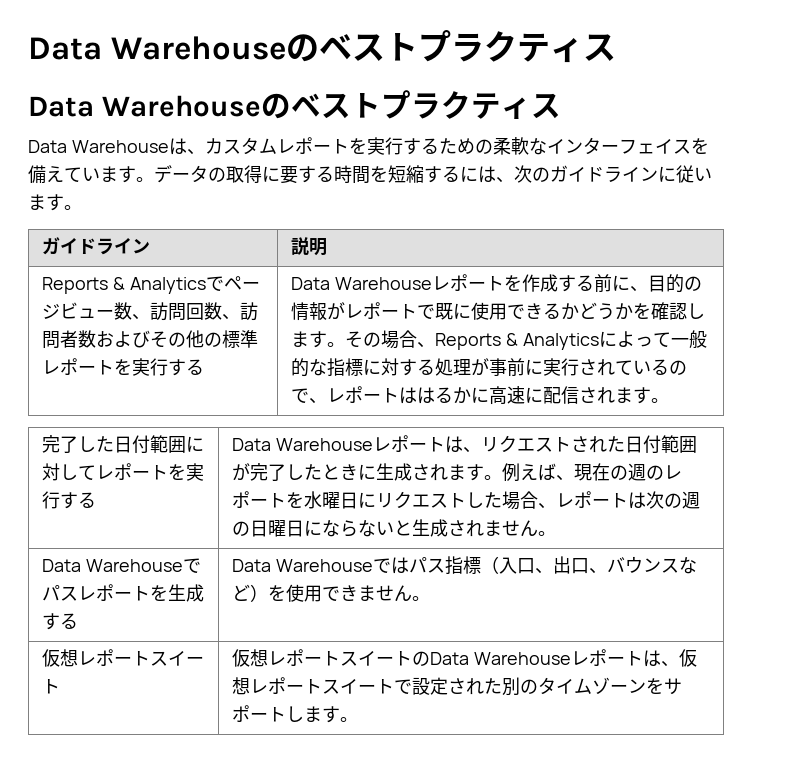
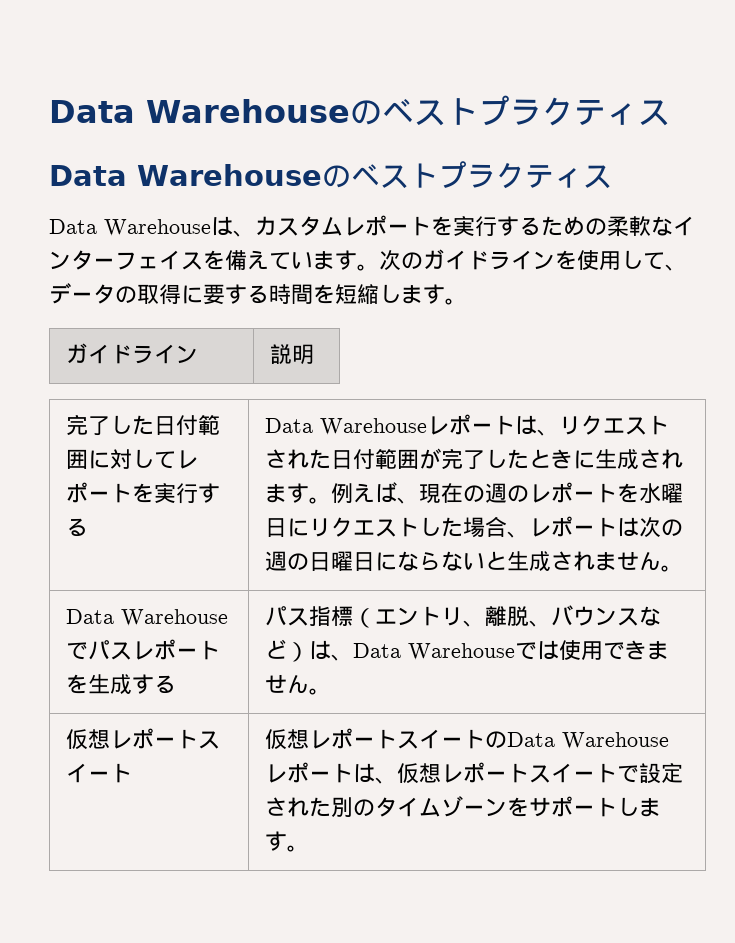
(154, 179) none -> [379,249,687,271] 次のガイドラインを使用して、
[424,165,712,183] するには、次のガイドラインに従い -> [379,284,401,303] し
[42,276,260,294] [42,302,259,321] [42,330,259,349] [42,358,205,376] [291,274,702,293] [291,302,706,321] [291,330,707,350] [291,358,688,377] [291,386,670,405] // Reports & Analyticsでページビュー数、訪問回数、訪問者数およびその他の標準レポートを実行する | Data Warehouseレポートを作成する前に、目的の情報がレポートで既に使用できるかどうかを確認します。その場合、Reports & Analyticsによって一般的な指標に対する処理が事前に実行されているので、レポートははるかに高速に配信されます。 -> (314, 354) none
[232,556,697,575] [232,584,287,602] Data Warehouseではパス指標（入口、出口、バウンスなど）を -> [264,605,661,628] [264,639,559,662] パス指標（エントリ、離脱、バウンスなど）は、Data Warehouseでは

